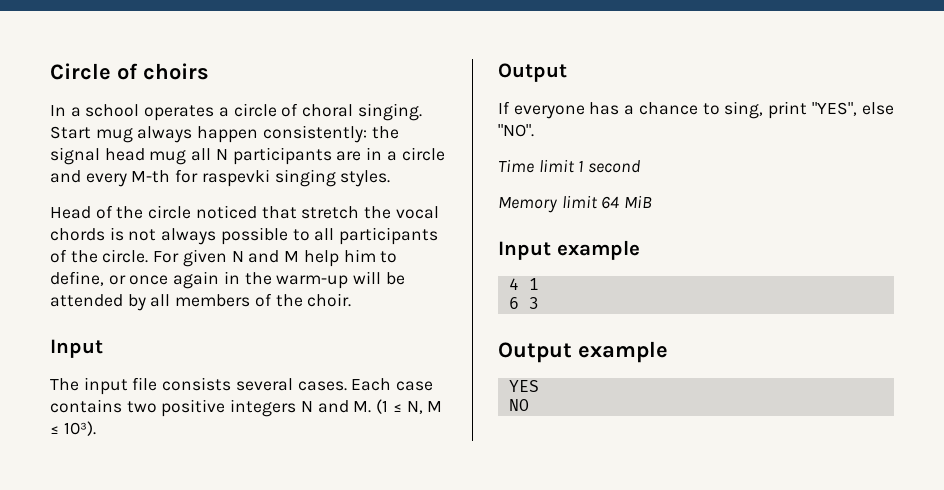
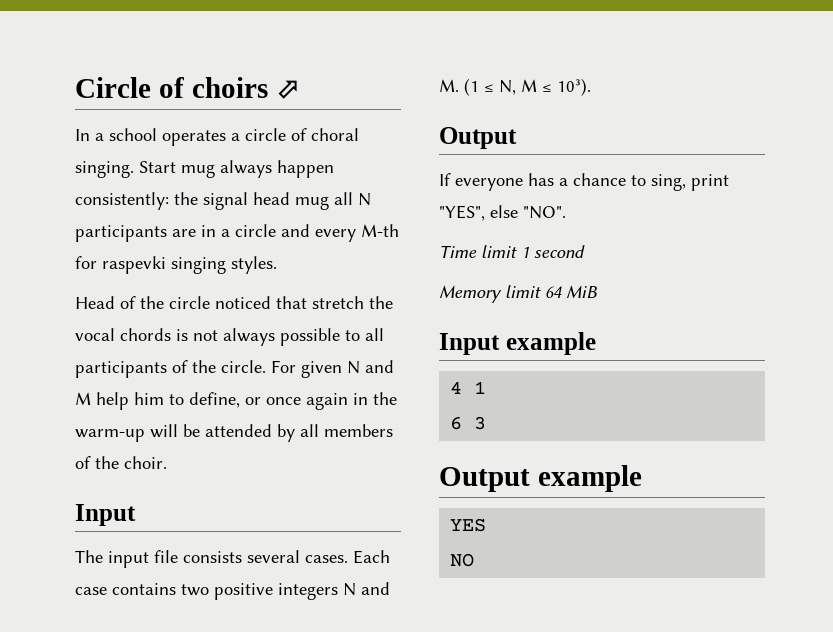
(209, 71) none -> [275,80,300,99] ⬀

